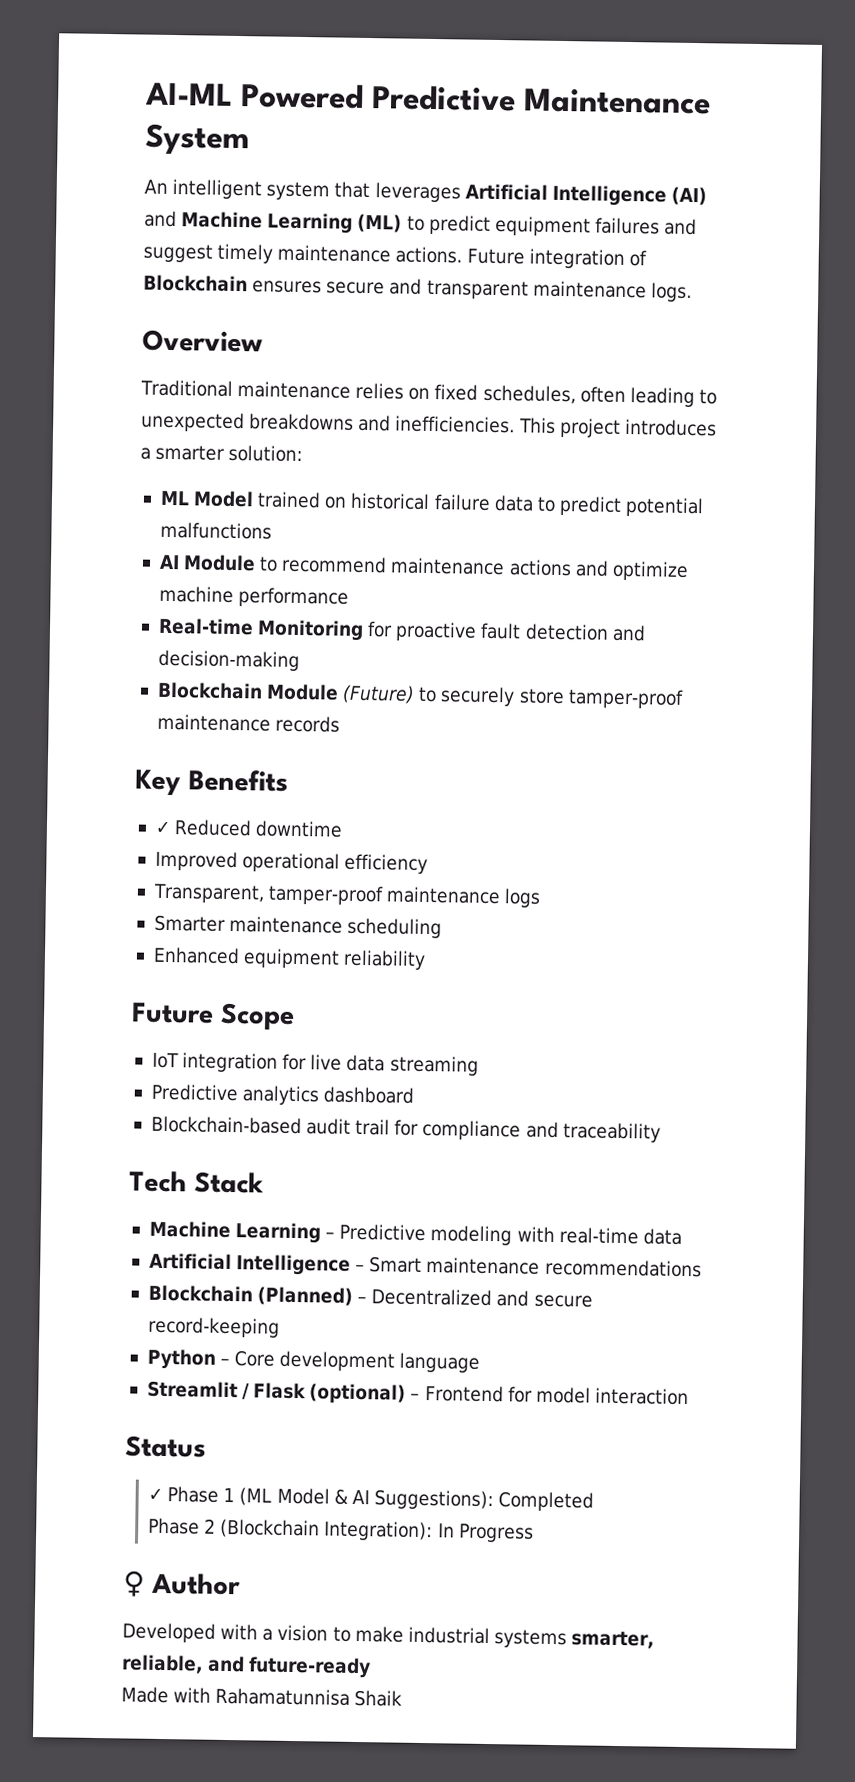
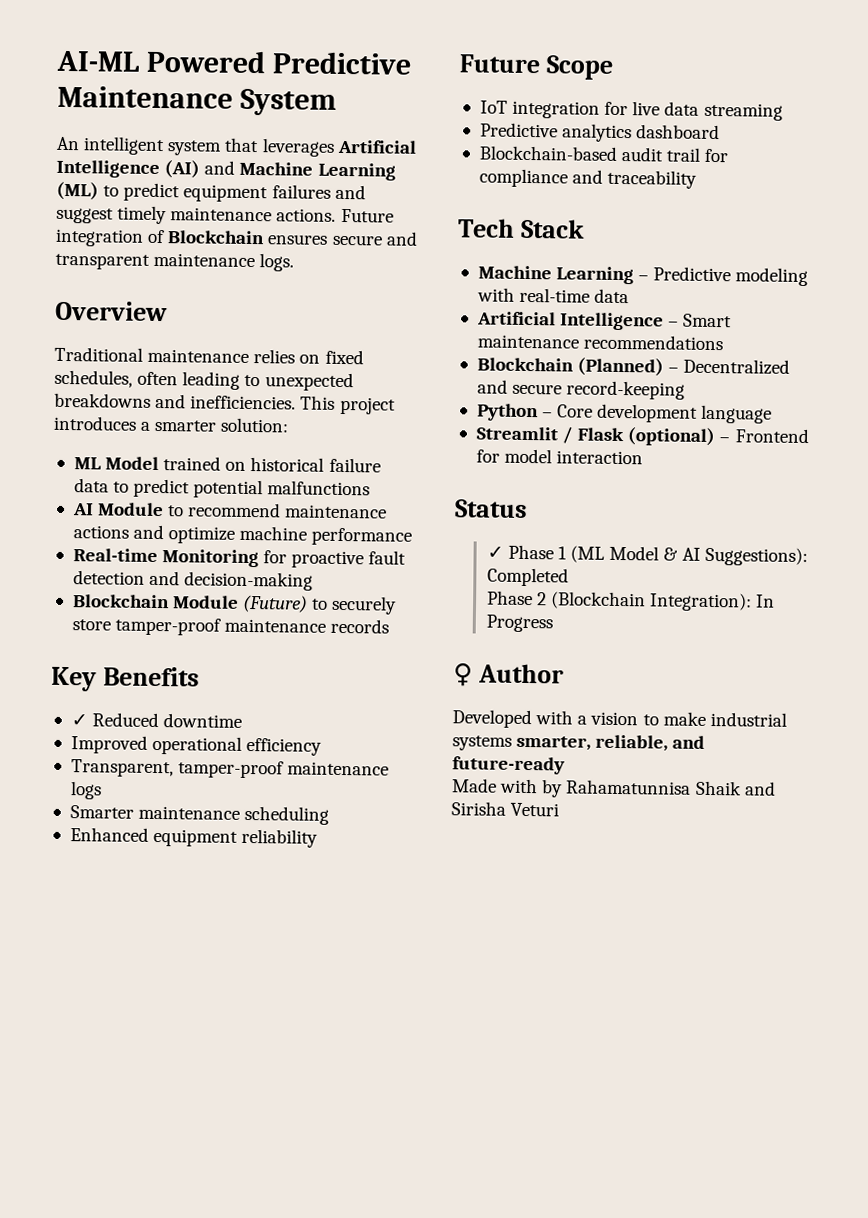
(212, 1695) none -> [541,779,564,798] by
(403, 1698) none -> [744,781,776,796] [451,801,560,817] and Sirisha Veturi

